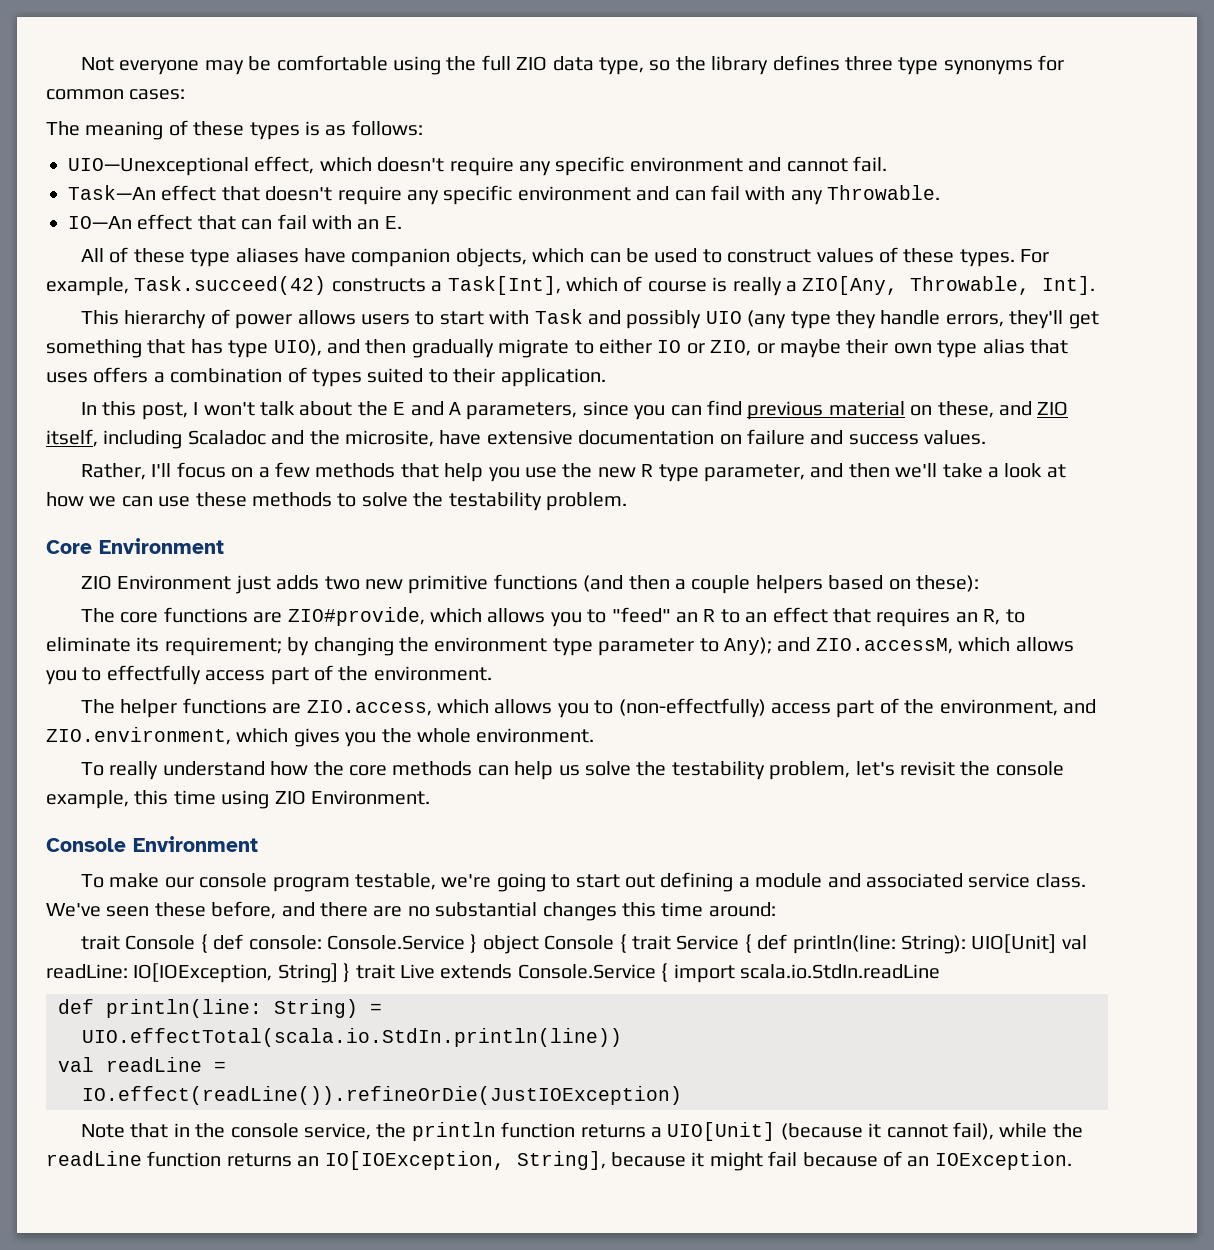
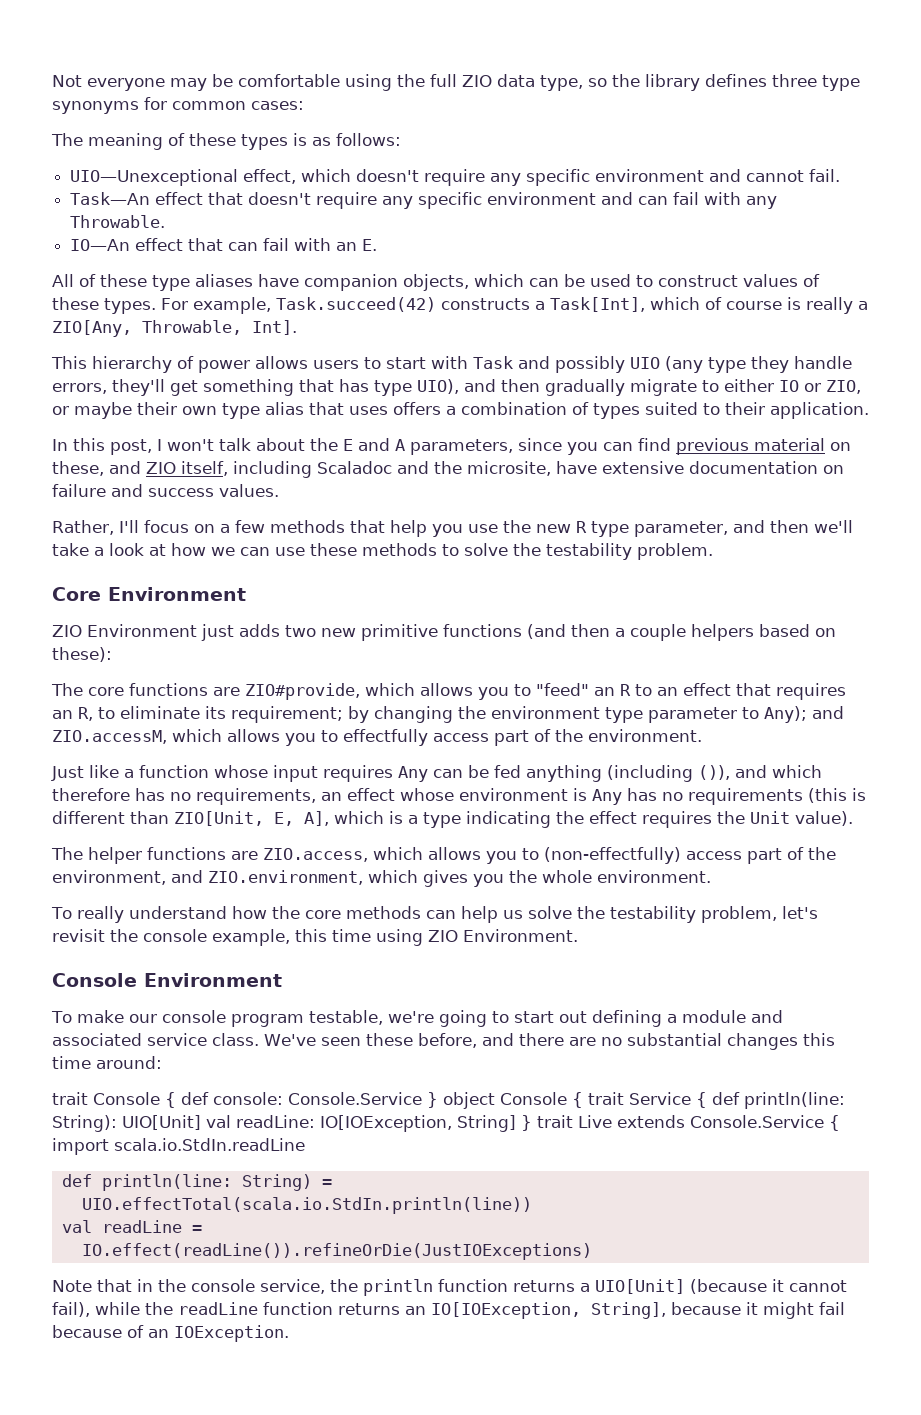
(492, 673) none -> [51,765,822,782] [52,788,866,805] [52,811,853,828] // Just like a function whose input requires Any can be fed anything (including ()), and which therefore has no requirements, an effect whose environment is Any has no requirements (this is different than ZIO[Unit, E, A], which is a type indicating the effect requires the Unit value).
[82,1086,682,1105] IO.effect(readLine()).refineOrDie(JustIOException) -> [81,1243,592,1260] IO.effect(readLine()).refineOrDie(JustIOExceptions)

